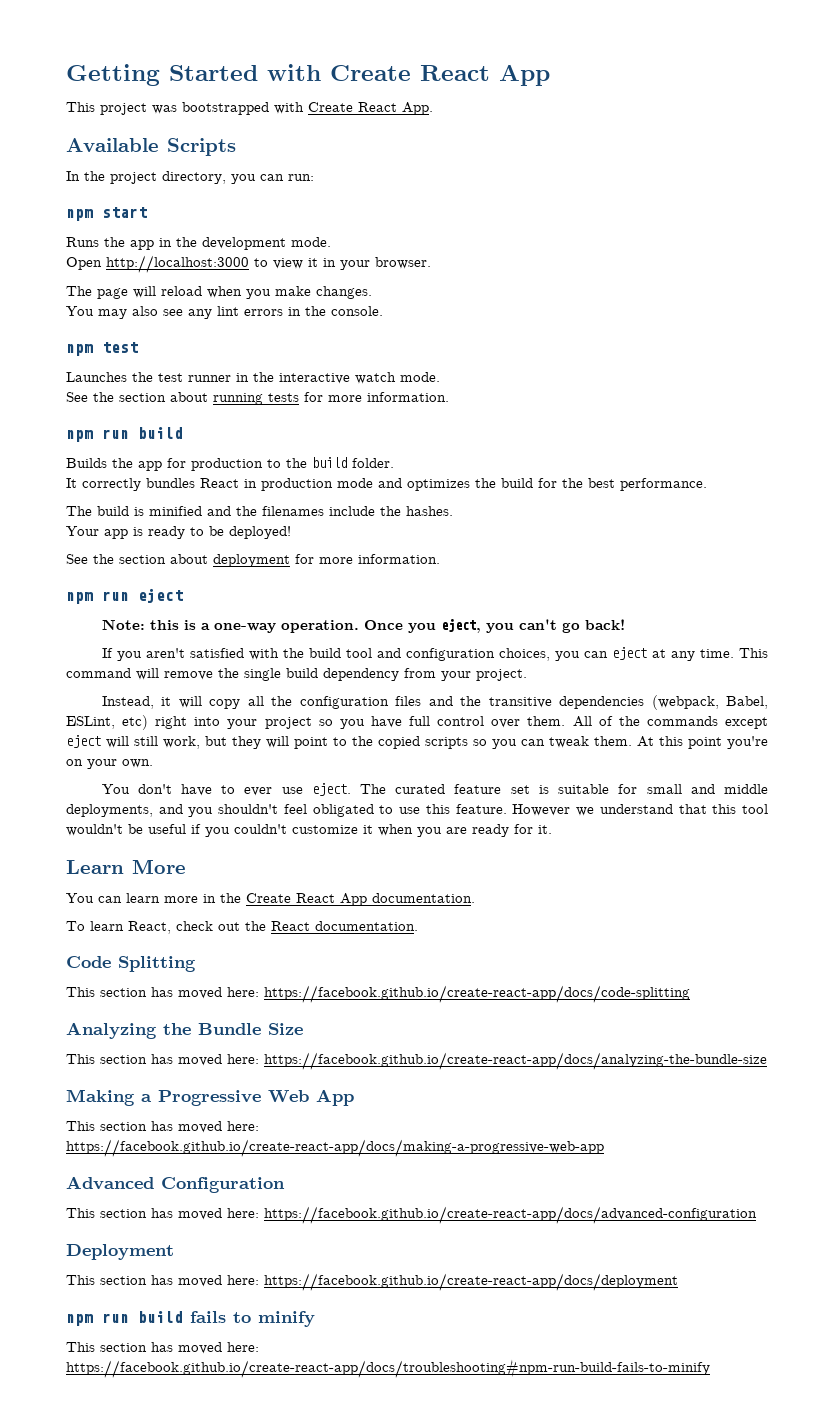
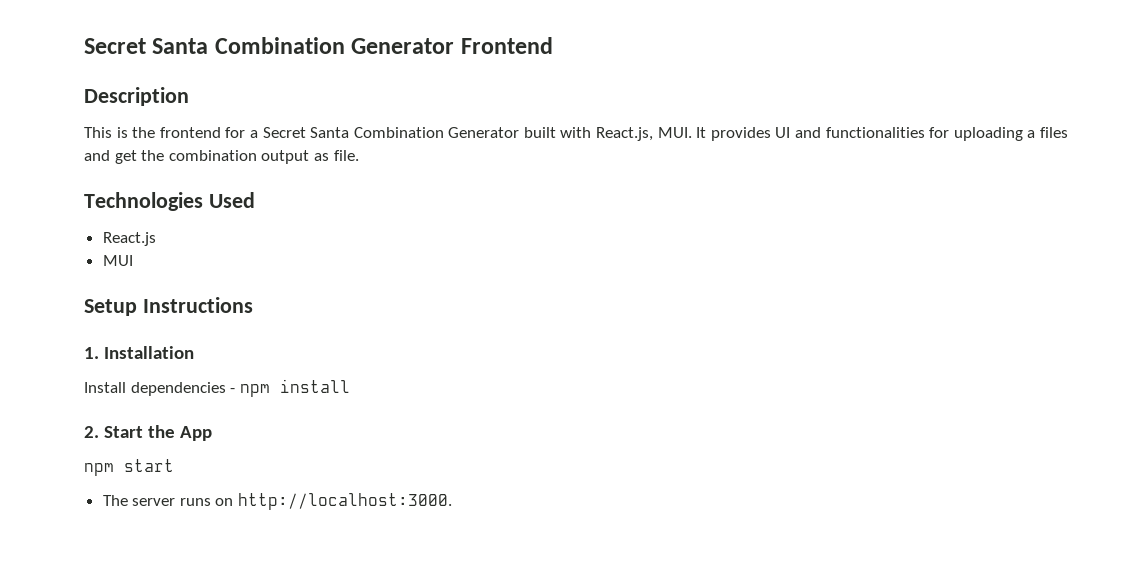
[66,64,550,86] [66,102,433,115] [66,138,236,156] [66,171,314,184] [66,207,147,221] [66,237,331,250] [66,255,431,273] [66,286,372,299] [66,306,383,319] [66,342,138,356] [66,372,440,384] [66,392,449,405] [66,427,183,442] [66,457,394,471] [66,478,707,491] [66,506,453,516] [66,526,291,539] [66,554,440,567] [66,588,183,604] [101,619,625,633] [101,647,769,661] [66,668,527,681] [101,695,768,710] [66,715,769,730] [66,735,768,749] [66,759,153,769] [101,783,769,796] [66,804,769,817] [66,824,552,837] [66,859,186,874] [66,893,475,906] [66,921,418,934] [66,956,196,972] [66,985,690,1003] [66,1022,303,1039] [66,1052,767,1070] [66,1089,354,1106] [66,1121,259,1133] [66,1139,604,1157] [66,1176,285,1193] [66,1206,757,1224] [66,1244,174,1260] [66,1273,678,1291] [66,1311,315,1327] [66,1342,259,1354] [66,1359,710,1378] Getting Started with Create React App // This project was bootstrapped with Create React App. // Available Scripts // In the project directory, you can run: // npm start // Runs the app in the development mode. // Open http://localhost:3000 to view it in your browser. // The page will reload when you make changes. // You may also see any lint errors in the console. // npm test // Launches the test runner in the interactive watch mode. // See the section about running tests for more information. // npm run build // Builds the app for production to the build folder. // It correctly bundles React in production mode and optimizes the build for the best performance. // The build is minified and the filenames include the hashes. // Your app is ready to be deployed! // See the section about deployment for more information. // npm run eject // Note: this is a one-way operation. Once you eject, you can't go back! // If you aren't satisfied with the build tool and configuration choices, you can eject at any time. This command will remove the single build dependency from your project. // Instead, it will copy all the configuration files and the transitive dependencies (webpack, Babel, ESLint, etc) right into your project so you have full control over them. All of the commands except eject will still work, but they will point to the copied scripts so you can tweak them. At this point you're on your own. // You don't have to ever use eject. The curated feature set is suitable for small and middle deployments, and you shouldn't feel obligated to use this feature. However we understand that this tool wouldn't be useful if you couldn't customize it when you are ready for it. // Learn More // You can learn more in the Create React App documentation. // To learn React, check out the React documentation. // Code Splitting // This section has moved here: https://facebook.github.io/create-react-app/docs/code-splitting // Analyzing the Bundle Size // This section has moved here: https://facebook.github.io/create-react-app/docs/analyzing-the-bundle-size // Making a Progressive Web App // This section has moved here: https://facebook.github.io/create-react-app/docs/making-a-progressive-web-app // Advanced Configuration // This section has moved here: https://facebook.github.io/create-react-app/docs/advanced-configuration // Deployment // This section has moved here: https://facebook.github.io/create-react-app/docs/deployment // npm run build fails to minify // This section has moved here: https://facebook.github.io/create-react-app/docs/troubleshooting#npm-run-build-fails-to-minify -> [84,37,553,54] [84,87,189,106] [84,127,1068,141] [84,150,359,164] [84,192,255,211] [102,232,156,246] [102,255,133,266] [84,297,253,316] [84,346,195,359] [84,379,350,397] [84,425,213,441] [84,459,174,476] [102,493,453,510] Secret Santa Combination Generator Frontend // Description // This is the frontend for a Secret Santa Combination Generator built with React.js, MUI. It provides UI and functionalities for uploading a files and get the combination output as file. // Technologies Used // React.js // MUI // Setup Instructions // 1. Installation // Install dependencies - npm install // 2. Start the App // npm start // The server runs on http://localhost:3000.

